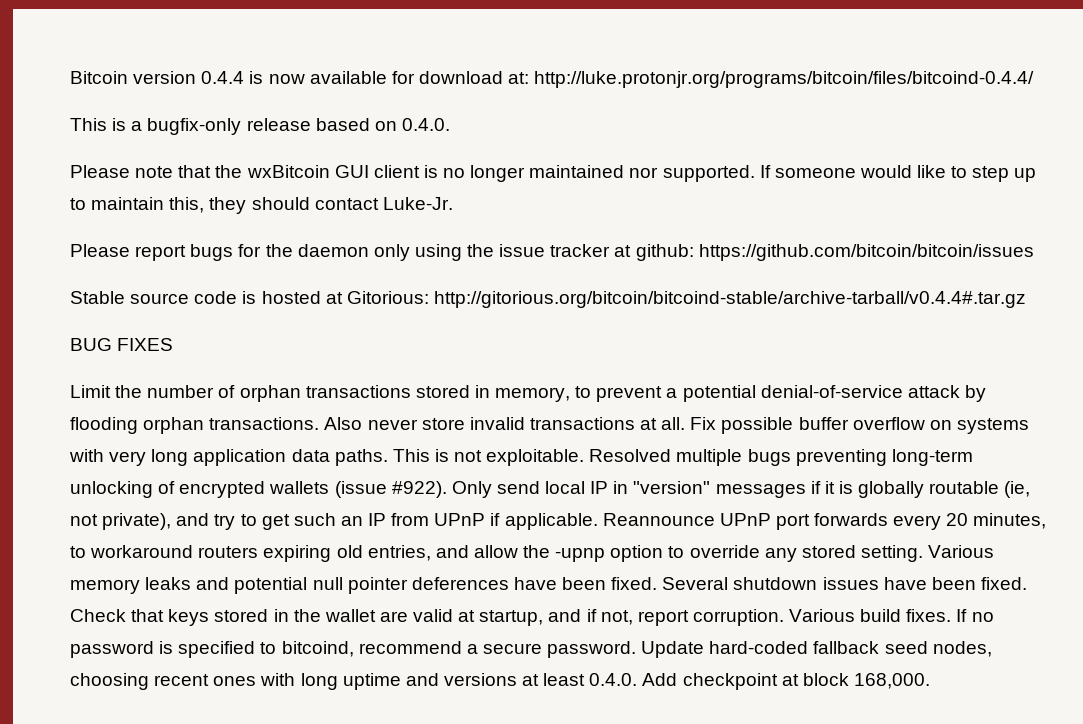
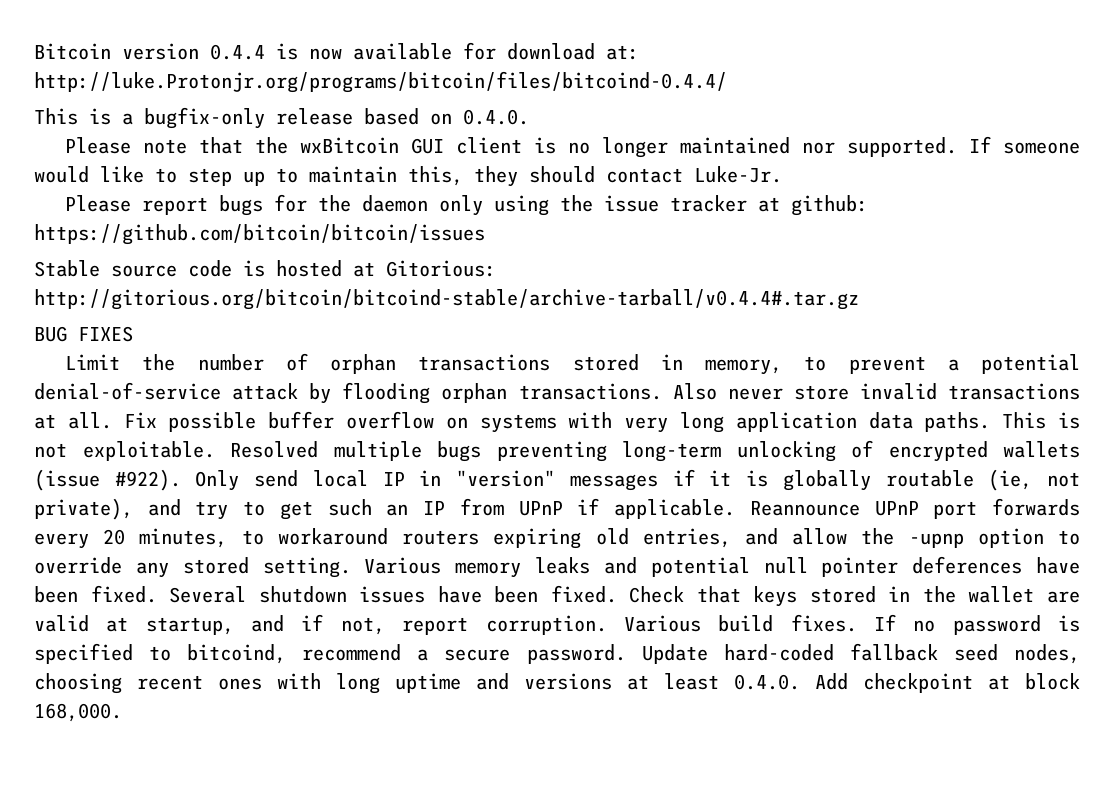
[534,71,1035,88] http://luke.protonjr.org/programs/bitcoin/files/bitcoind-0.4.4/ -> [34,71,727,93] http://luke.Protonjr.org/programs/bitcoin/files/bitcoind-0.4.4/

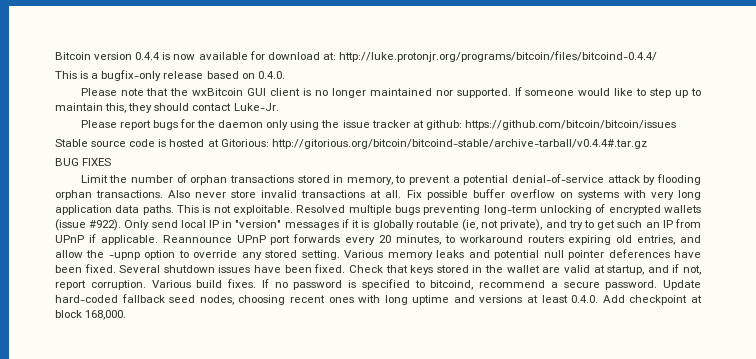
[34,71,727,93] http://luke.Protonjr.org/programs/bitcoin/files/bitcoind-0.4.4/ -> [338,51,657,62] http://luke.protonjr.org/programs/bitcoin/files/bitcoind-0.4.4/

